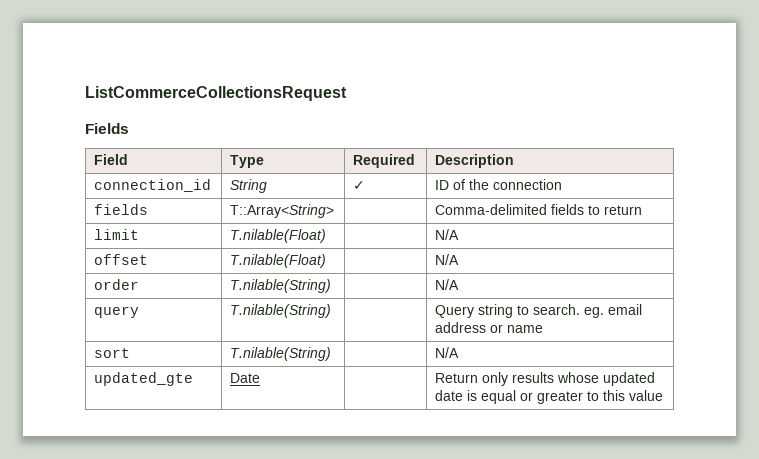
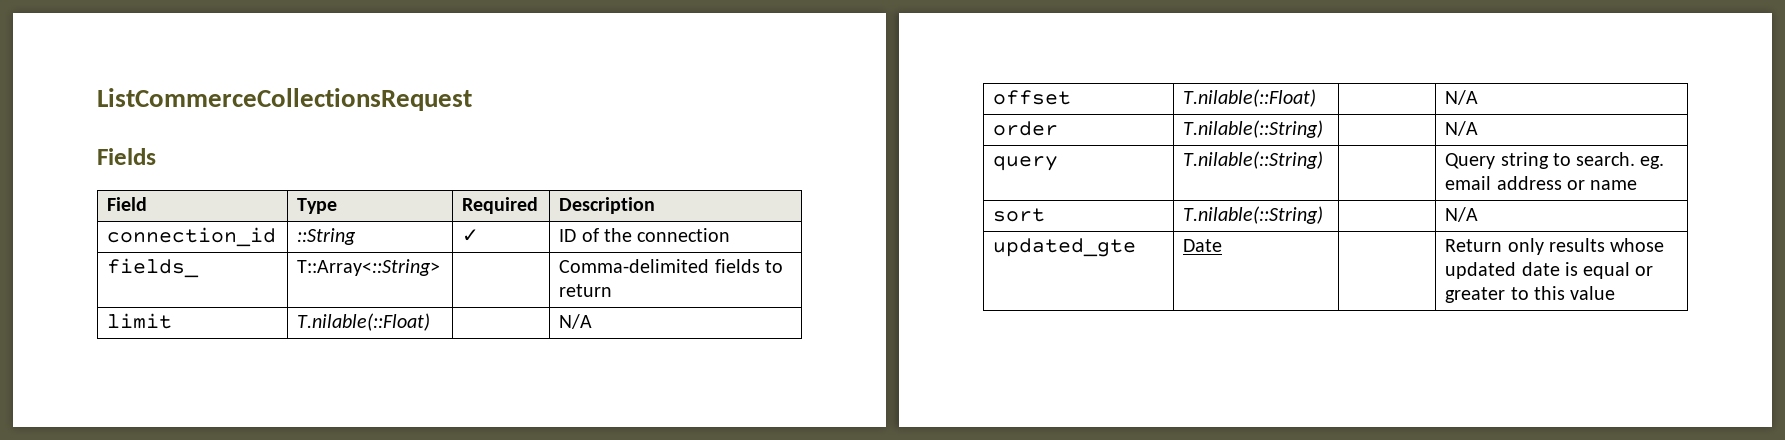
[230,179,268,193] String -> [297,228,357,245] ::String
[94,204,149,215] [230,204,335,218] fields | T::Array<String> -> [107,258,200,278] [297,259,441,276] fields_ | T::Array<::String>
[230,229,327,243] T.nilable(Float) -> [297,313,431,331] T.nilable(::Float)
[230,254,327,268] T.nilable(Float) -> [1183,89,1317,107] T.nilable(::Float)
[230,279,332,293] T.nilable(String) -> [1183,120,1324,138] T.nilable(::String)
[230,304,332,318] T.nilable(String) -> [1183,151,1324,169] T.nilable(::String)
[230,347,332,361] T.nilable(String) -> [1183,206,1324,224] T.nilable(::String)

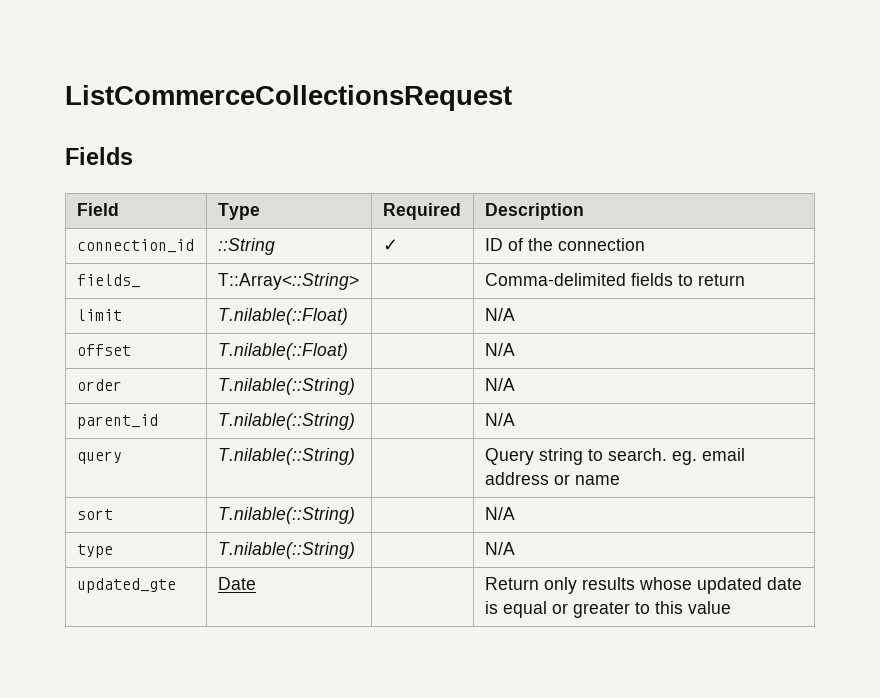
(1479, 128) none -> [76,414,158,429] [217,413,355,430] [484,413,515,426] // parent_id | T.nilable(::String) | | N/A
(1479, 214) none -> [76,544,113,558] [217,542,355,559] [484,542,515,555] // type | T.nilable(::String) | | N/A

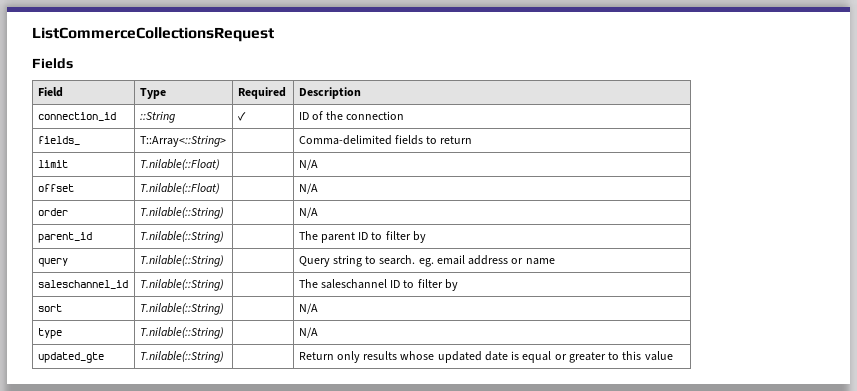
[484,413,515,426] N/A -> [298,231,426,243] The parent ID to filter by
(620, 480) none -> [37,280,128,289] [139,279,224,291] [298,279,458,291] // saleschannel_id | T.nilable(::String) | | The saleschannel ID to filter by
[217,577,256,590] Date -> [139,351,224,363] T.nilable(::String)

